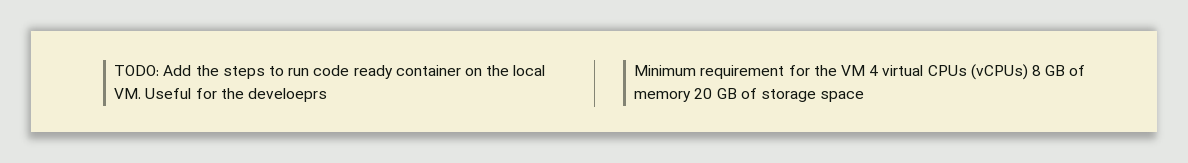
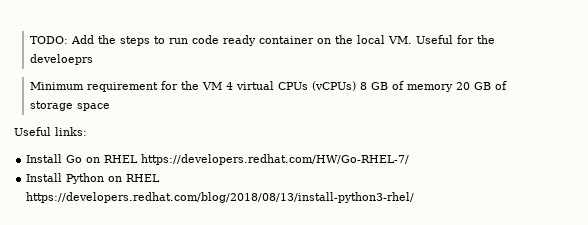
(865, 96) none -> [14,127,87,136] [26,154,410,165] [26,173,161,184] [26,192,415,203] // Useful links: // Install Go on RHEL https://developers.redhat.com/HW/Go-RHEL-7/ // Install Python on RHEL https://developers.redhat.com/blog/2018/08/13/install-python3-rhel/

